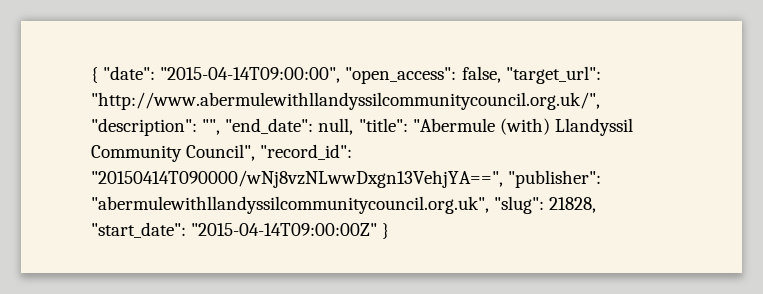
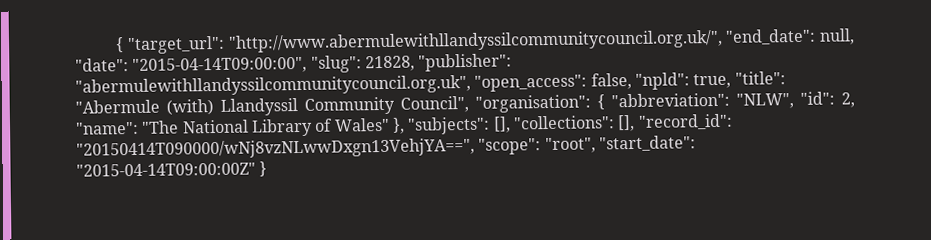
[91,66,601,84] [91,92,600,110] [91,118,354,136] { "date": "2015-04-14T09:00:00", "open_access": false, "target_url": "http://www.abermulewithllandyssilcommunitycouncil.org.uk/", "description": "", "end_date": null, -> [115,28,855,55] [75,53,513,75] [75,72,732,97] { "target_url": "http://www.abermulewithllandyssilcommunitycouncil.org.uk/", "end_date": null, "date": "2015-04-14T09:00:00", "slug": 21828, "publisher": "abermulewithllandyssilcommunitycouncil.org.uk", "open_access": false, "npld": true,
[260,144,353,160] [91,170,602,188] [91,196,597,214] "record_id": "20150414T090000/wNj8vzNLwwDxgn13VehjYA==", "publisher": "abermulewithllandyssilcommunitycouncil.org.uk", "slug": 21828, -> [475,91,855,113] [76,113,733,137] [76,137,596,160] "organisation": { "abbreviation": "NLW", "id": 2, "name": "The National Library of Wales" }, "subjects": [], "collections": [], "record_id": "20150414T090000/wNj8vzNLwwDxgn13VehjYA==", "scope": "root",

